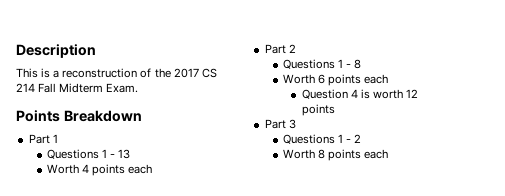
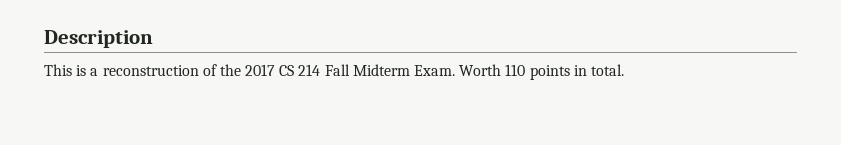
[16,110,142,122] [28,134,58,144] [47,149,131,159] [47,164,153,176] [264,44,296,54] [283,59,362,69] [283,74,389,86] [301,89,418,99] [301,104,335,116] [264,119,296,129] [283,134,362,144] [283,149,389,161] // Points Breakdown // Part 1 // Questions 1 - 13 // Worth 4 points each // Part 2 // Questions 1 - 8 // Worth 6 points each // Question 4 is worth 12 points // Part 3 // Questions 1 - 2 // Worth 8 points each -> [459,64,624,80] Worth 110 points in total.

